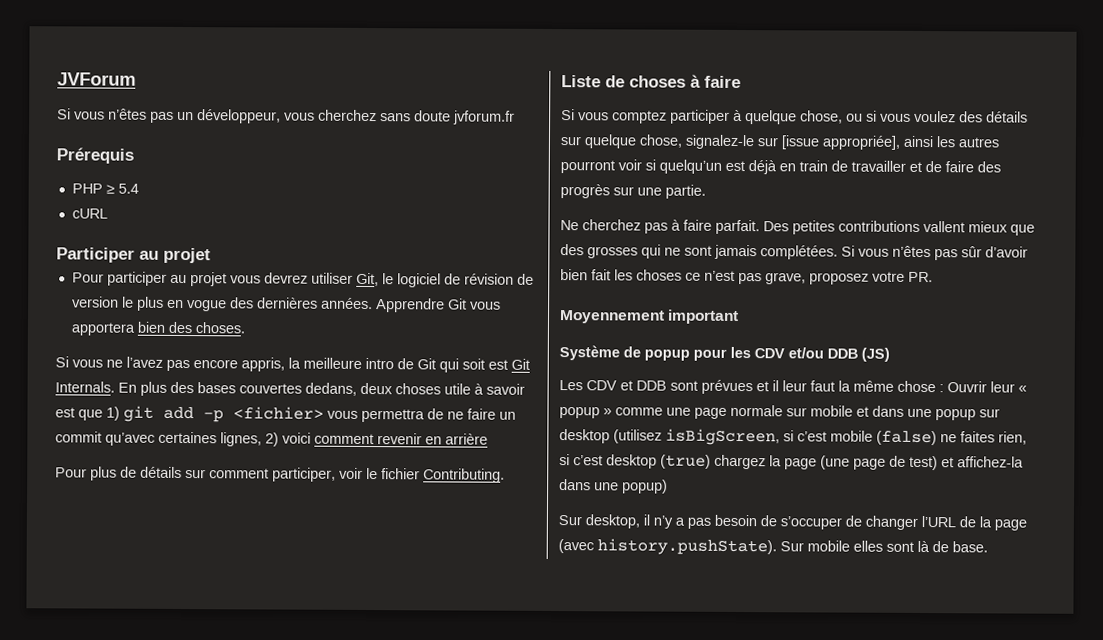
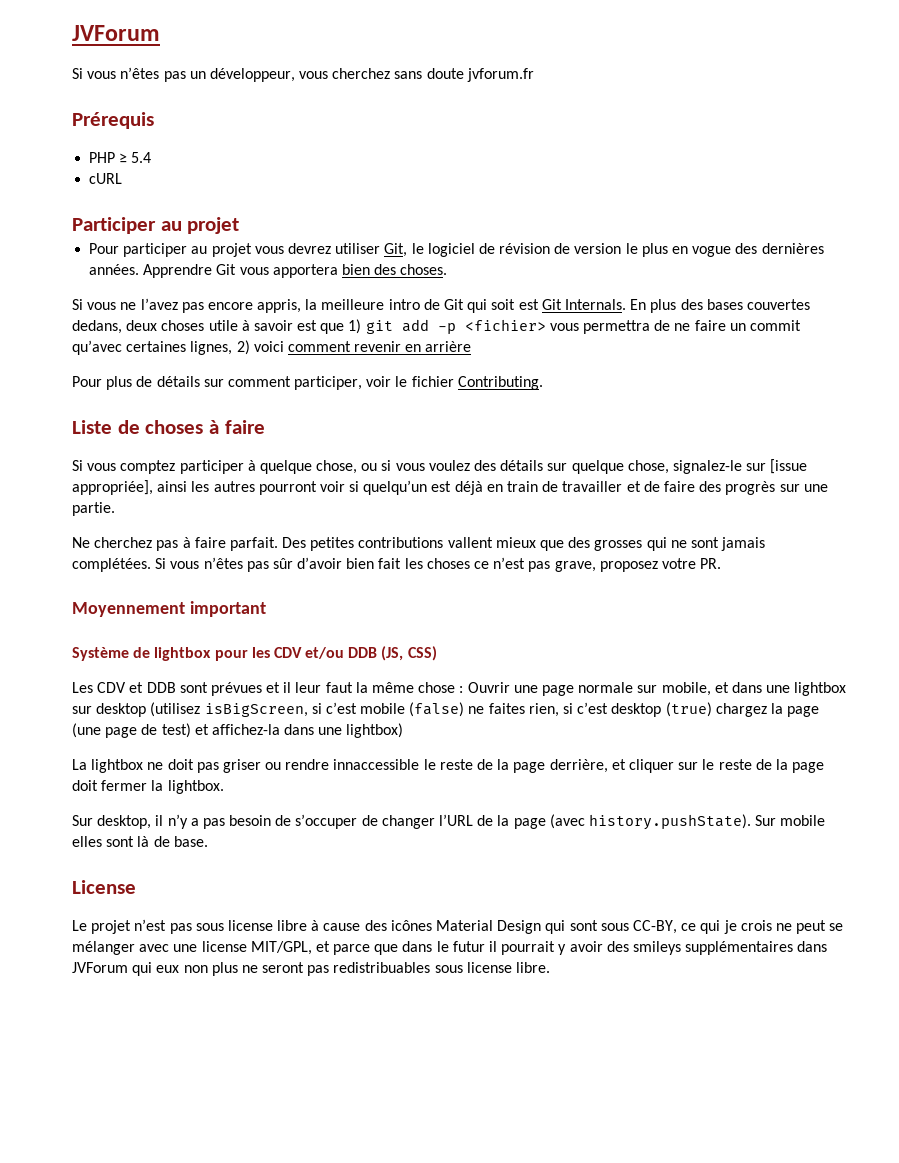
[644,349,690,361] popup -> [154,647,212,661] lightbox
[861,347,890,362] (JS) -> [381,646,437,661] (JS, CSS)
[990,381,1027,393] [559,407,663,419] leur « popup » comme -> (510, 687) none
[810,405,853,417] mobile -> [661,682,711,696] mobile,
[935,409,976,421] popup -> [794,682,847,696] lightbox
[622,479,668,494] popup) -> [346,723,404,738] [72,759,825,773] [72,780,224,794] lightbox) // La lightbox ne doit pas griser ou rendre innaccessible le reste de la page derrière, et cliquer sur le reste de la page doit fermer la lightbox.
(988, 547) none -> [72,880,136,894] [72,919,844,934] [72,941,828,955] [72,962,551,976] // License // Le projet n’est pas sous license libre à cause des icônes Material Design qui sont sous CC-BY, ce qui je crois ne peut se mélanger avec une license MIT/GPL, et parce que dans le futur il pourrait y avoir des smileys supplémentaires dans JVForum qui eux non plus ne seront pas redistribuables sous license libre.

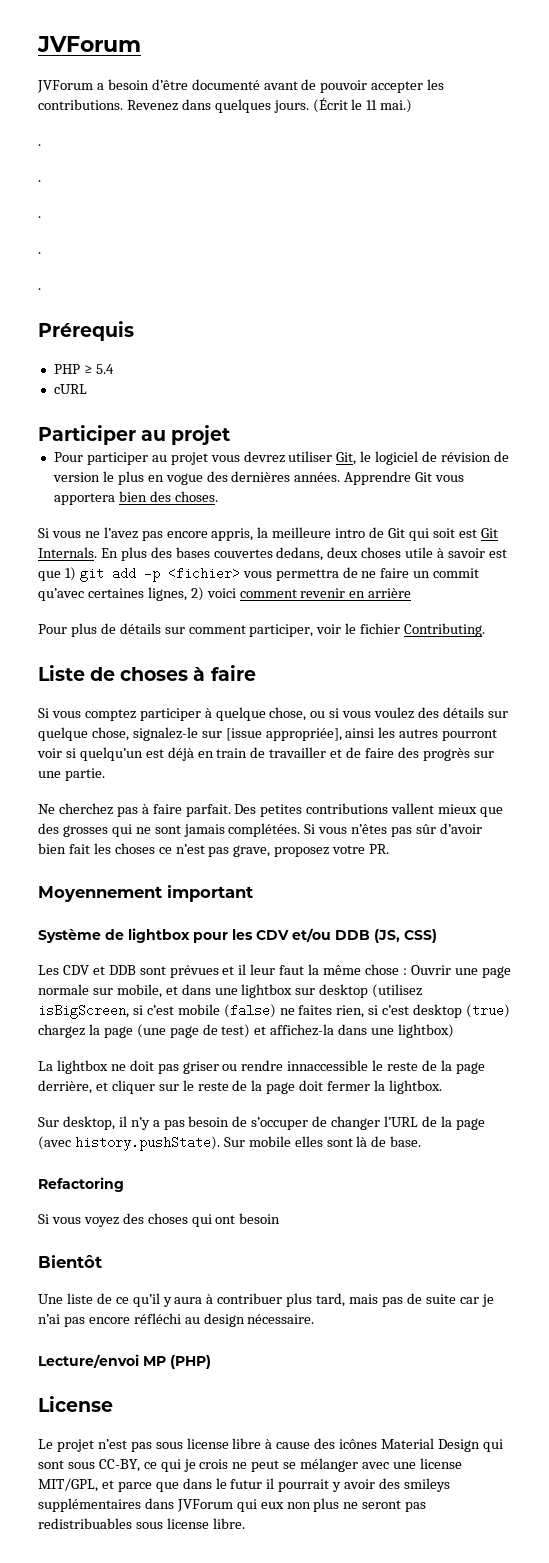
[72,67,534,82] Si vous n’êtes pas un développeur, vous cherchez sans doute jvforum.fr -> [37,79,445,93] [38,98,413,113] [38,144,41,146] [38,180,41,182] [38,216,41,218] [38,252,41,254] [38,288,41,290] JVForum a besoin d’être documenté avant de pouvoir accepter les contributions. Revenez dans quelques jours. (Écrit le 11 mai.) // . // . // . // . // .
(208, 841) none -> [38,1177,124,1192] [38,1213,281,1227] [38,1255,102,1268] [38,1293,494,1307] [38,1313,315,1327] [38,1354,211,1369] // Refactoring // Si vous voyez des choses qui ont besoin // Bientôt // Une liste de ce qu’il y aura à contribuer plus tard, mais pas de suite car je n’ai pas encore réfléchi au design nécessaire. // Lecture/envoi MP (PHP)

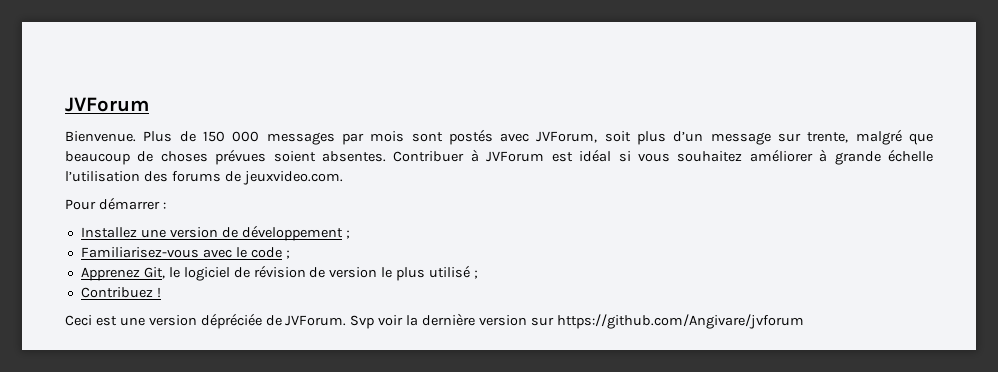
[37,79,445,93] [38,98,413,113] [38,144,41,146] [38,180,41,182] [38,216,41,218] [38,252,41,254] [38,288,41,290] [38,321,134,341] [53,364,114,374] [53,384,87,394] [38,425,231,445] [53,451,333,465] JVForum a besoin d’être documenté avant de pouvoir accepter les contributions. Revenez dans quelques jours. (Écrit le 11 mai.) // . // . // . // . // . // Prérequis // PHP ≥ 5.4 // cURL // Participer au projet // Pour participer au projet vous devrez utiliser -> [65,129,933,145] [65,149,933,165] [65,171,343,185] [65,197,166,210] [80,225,350,241] [80,247,290,259] [80,267,140,281] Bienvenue. Plus de 150 000 messages par mois sont postés avec JVForum, soit plus d’un message sur trente, malgré que beaucoup de choses prévues soient absentes. Contribuer à JVForum est idéal si vous souhaitez améliorer à grande échelle l’utilisation des forums de jeuxvideo.com. // Pour démarrer : // Installez une version de développement ; // Familiarisez-vous avec le code ; // Apprenez
[147,471,465,485] [53,491,218,505] [38,527,498,541] [38,547,507,561] [38,567,480,582] [38,587,412,601] [38,623,486,637] [38,665,256,681] [38,707,508,721] [38,727,498,741] [37,747,494,761] [38,768,105,781] [38,803,504,817] [38,823,482,837] [38,843,390,857] [38,885,253,902] [38,928,437,943] [38,964,511,978] [38,984,423,998] [38,1004,511,1019] [38,1024,455,1038] [38,1060,485,1074] [38,1080,442,1094] [38,1116,485,1130] [38,1136,422,1151] [38,1177,124,1192] [38,1213,281,1227] [38,1255,102,1268] [38,1293,494,1307] [38,1313,315,1327] [38,1354,211,1369] [38,1396,113,1412] [38,1438,503,1452] [38,1458,462,1472] [38,1478,450,1492] [38,1498,427,1512] [38,1518,245,1529] en vogue des dernières années. Apprendre Git vous apportera bien des choses. // Si vous ne l’avez pas encore appris, la meilleure intro de Git qui soit est Git Internals. En plus des bases couvertes dedans, deux choses utile à savoir est que 1) git add -p <fichier> vous permettra de ne faire un commit qu’avec certaines lignes, 2) voici comment revenir en arrière // Pour plus de détails sur comment participer, voir le fichier Contributing. // Liste de choses à faire // Si vous comptez participer à quelque chose, ou si vous voulez des détails sur quelque chose, signalez-le sur [issue appropriée], ainsi les autres pourront voir si quelqu’un est déjà en train de travailler et de faire des progrès sur une partie. // Ne cherchez pas à faire parfait. Des petites contributions vallent mieux que des grosses qui ne sont jamais complétées. Si vous n’êtes pas sûr d’avoir bien fait les choses ce n’est pas grave, proposez votre PR. // Moyennement important // Système de lightbox pour les CDV et/ou DDB (JS, CSS) // Les CDV et DDB sont prévues et il leur faut la même chose : Ouvrir une page normale sur mobile, et dans une lightbox sur desktop (utilisez isBigScreen, si c’est mobile (false) ne faites rien, si c’est desktop (true) chargez la page (une page de test) et affichez-la dans une lightbox) // La lightbox ne doit pas griser ou rendre innaccessible le reste de la page derrière, et cliquer sur le reste de la page doit fermer la lightbox. // Sur desktop, il n’y a pas besoin de s’occuper de changer l’URL de la page (avec history.pushState). Sur mobile elles sont là de base. // Refactoring // Si vous voyez des choses qui ont besoin // Bientôt // Une liste de ce qu’il y aura à contribuer plus tard, mais pas de suite car je n’ai pas encore réfléchi au design nécessaire. // Lecture/envoi MP (PHP) // License // Le projet n’est pas sous license libre à cause des icônes Material Design qui sont sous CC-BY, ce qui je crois ne peut se mélanger avec une license MIT/GPL, et parce que dans le futur il pourrait y avoir des smileys supplémentaires dans JVForum qui eux non plus ne seront pas redistribuables sous license libre. -> [429,265,479,279] [80,287,161,298] [65,313,804,329] utilisé ; // Contribuez ! // Ceci est une version dépréciée de JVForum. Svp voir la dernière version sur https://github.com/Angivare/jvforum

